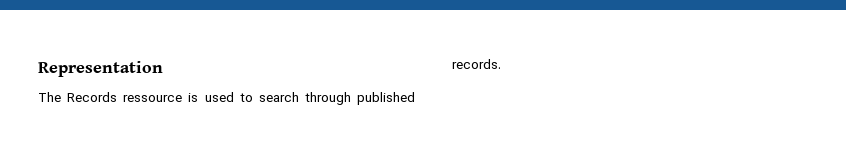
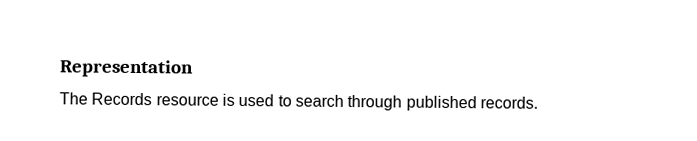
[123,95,183,102] ressource -> [155,95,219,106] resource

